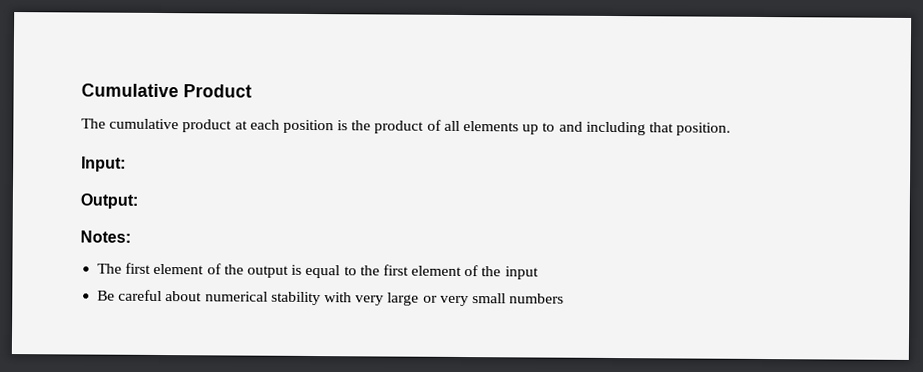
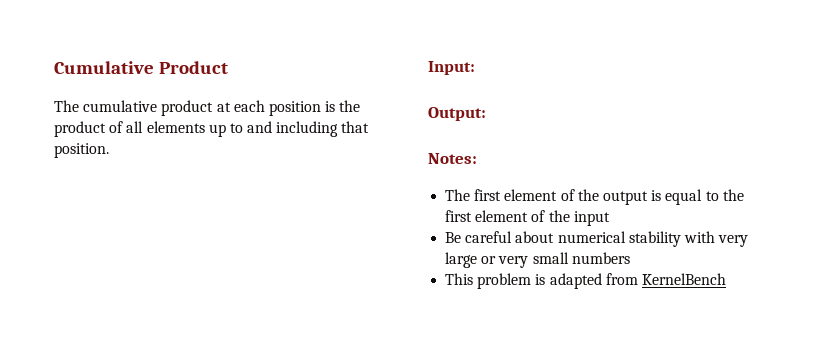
(565, 298) none -> [445,273,726,289] // This problem is adapted from KernelBench

